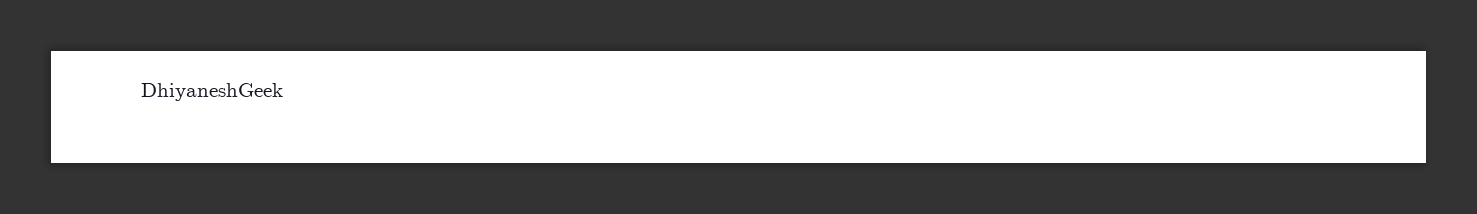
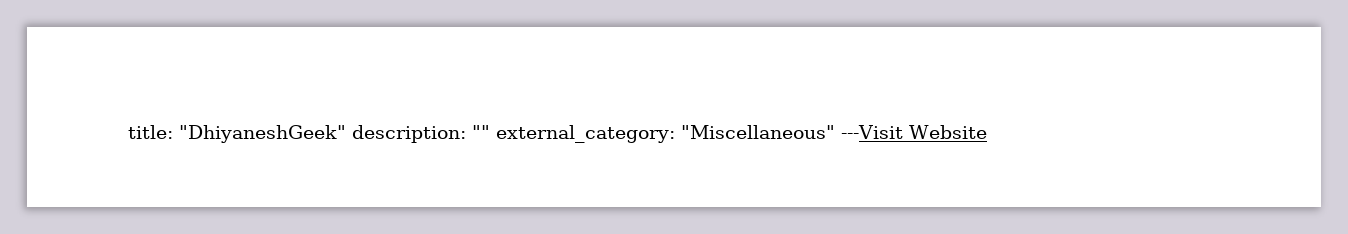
[141,83,283,101] DhiyaneshGeek -> [128,125,987,143] title: "DhiyaneshGeek" description: "" external_category: "Miscellaneous" ---Visit Website

